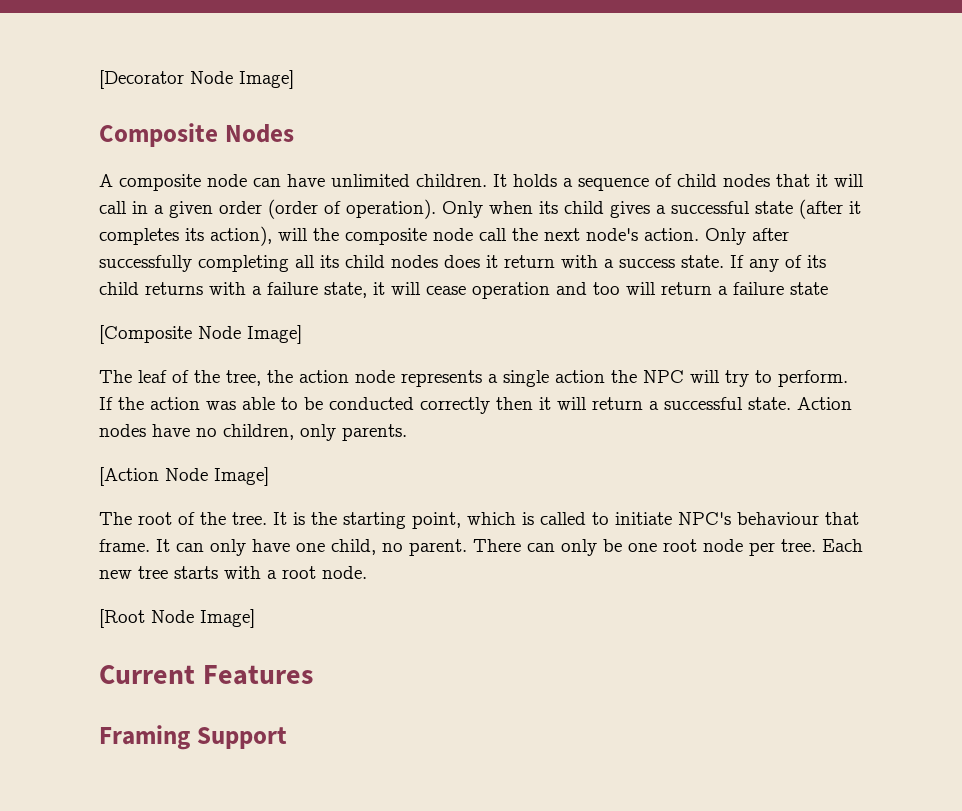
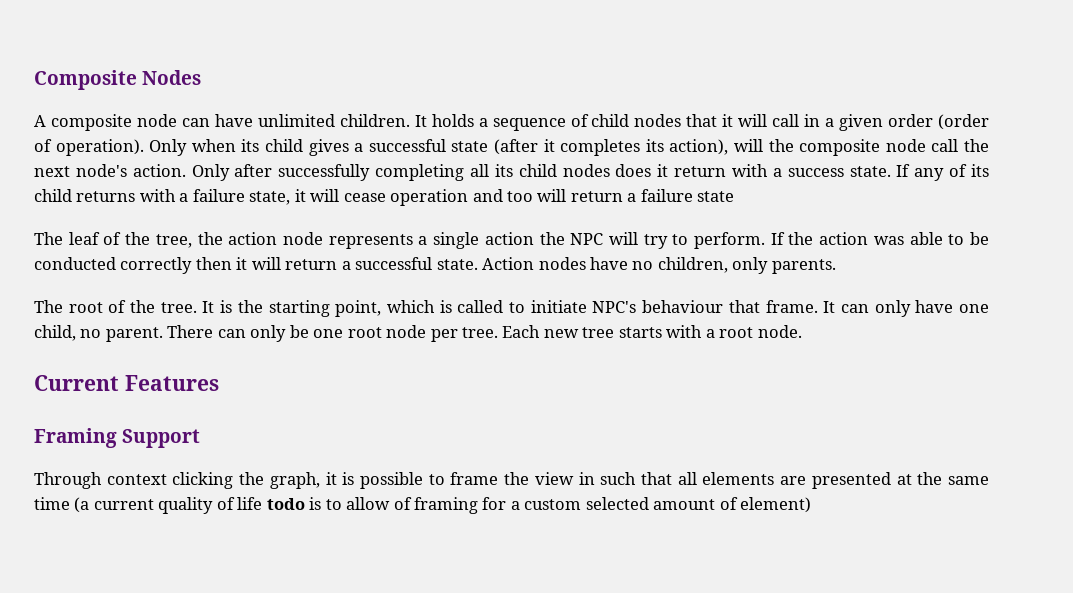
[99,70,294,89] [Decorator Node Image] // -> (34, 80) none
[99,325,302,344] // [Composite Node Image] -> (735, 196) none
[99,467,269,486] // [Action Node Image] -> (836, 266) none
[99,609,255,628] // [Root Node Image] -> (802, 331) none
(287, 738) none -> [34,472,989,489] [34,497,812,514] // Through context clicking the graph, it is possible to frame the view in such that all elements are presented at the same time (a current quality of life todo is to allow of framing for a custom selected amount of element)

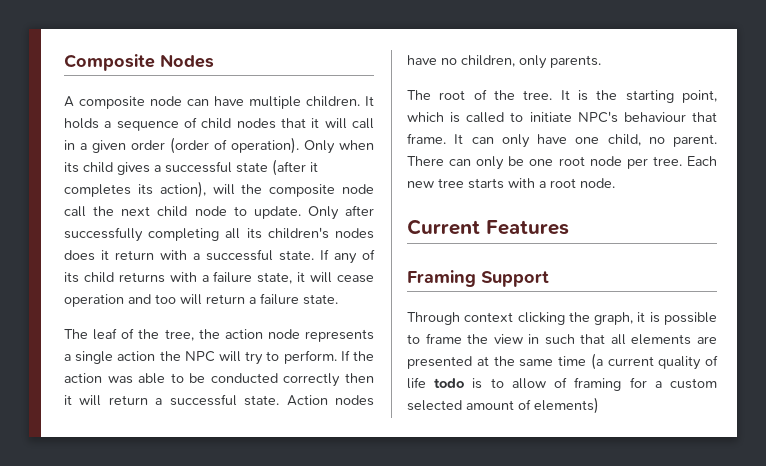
[257,114,335,127] unlimited -> [249,96,301,109] multiple
[75,164,186,177] node's action. -> [157,206,301,219] child node to update.
[518,164,557,177] child -> [267,227,329,239] children's
[787,168,844,177] success -> [206,249,273,261] successful
[697,191,735,202] state -> [303,294,338,305] state.
[740,497,812,513] element) -> [534,397,599,414] elements)

